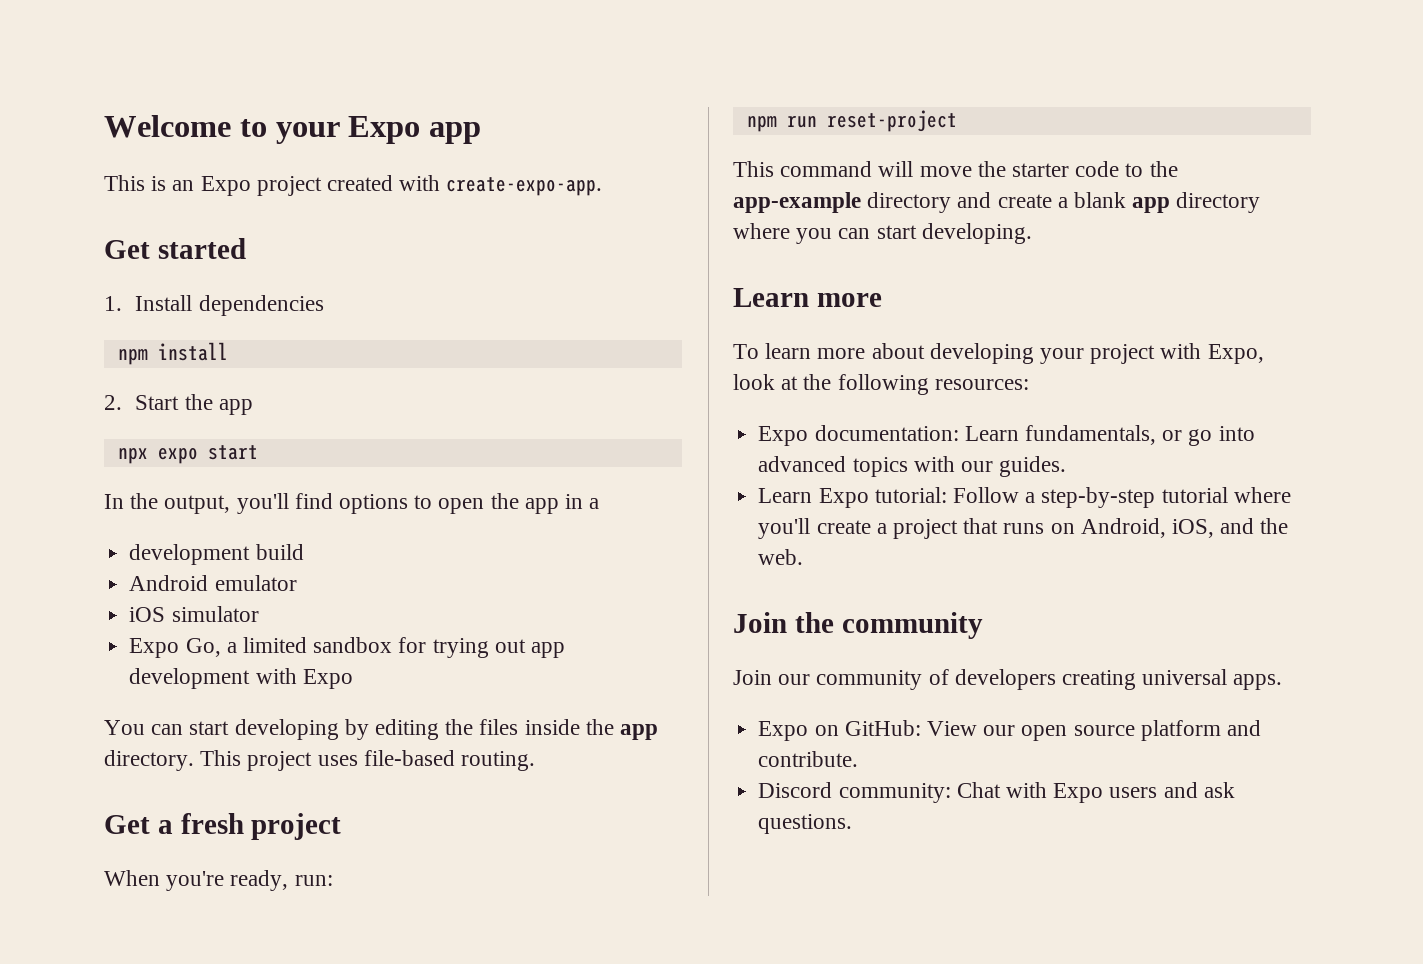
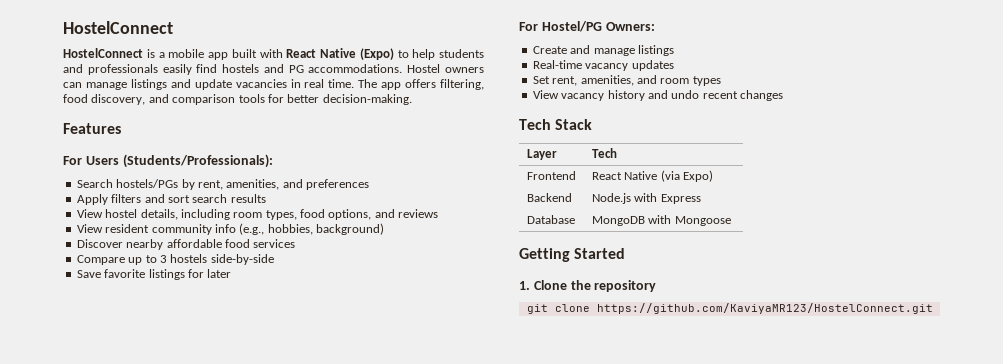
[104,115,482,144] [104,175,603,196] [104,238,246,259] [104,295,324,316] [117,342,228,365] [104,394,253,415] [117,445,258,464] [104,493,600,514] [129,544,304,565] [129,575,297,591] [129,606,259,622] [129,637,565,658] [129,668,353,689] [104,719,659,740] [104,750,536,771] [104,813,342,840] [104,870,333,891] [746,110,957,132] [733,161,1178,177] [733,192,1261,213] [733,223,1032,244] [733,288,882,307] [733,343,1264,364] [733,374,1029,395] [758,425,1255,446] [758,456,1067,477] [758,487,1291,508] [758,518,1289,539] [758,549,804,565] [733,612,983,639] [733,669,1283,690] [758,720,1261,741] [758,751,859,767] [758,782,1235,803] [758,814,853,834] Welcome to your Expo app // This is an Expo project created with create-expo-app. // Get started // 1. Install dependencies // npm install // 2. Start the app // npx expo start // In the output, you'll find options to open the app in a // development build // Android emulator // iOS simulator // Expo Go, a limited sandbox for trying out app development with Expo // You can start developing by editing the files inside the app directory. This project uses file-based routing. // Get a fresh project // When you're ready, run: // npm run reset-project // This command will move the starter code to the app-example directory and create a blank app directory where you can start developing. // Learn more // To learn more about developing your project with Expo, look at the following resources: // Expo documentation: Learn fundamentals, or go into advanced topics with our guides. // Learn Expo tutorial: Follow a step-by-step tutorial where you'll create a project that runs on Android, iOS, and the web. // Join the community // Join our community of developers creating universal apps. // Expo on GitHub: View our open source platform and contribute. // Discord community: Chat with Expo users and ask questions. -> [63,21,173,34] [63,48,484,60] [63,64,484,75] [63,79,485,90] [63,94,412,105] [63,123,121,134] [63,154,273,168] [76,179,369,190] [76,194,266,205] [76,209,439,220] [76,223,384,235] [76,239,296,250] [76,254,274,265] [76,269,232,280] [519,21,655,32] [532,45,674,56] [532,60,674,71] [532,75,721,86] [532,90,783,101] [519,119,593,130] [526,149,557,160] [591,148,617,158] [526,171,576,180] [591,170,713,182] [526,193,572,202] [591,193,701,204] [526,215,575,224] [591,215,731,226] [519,248,626,262] [519,280,657,292] [526,303,933,314] HostelConnect // HostelConnect is a mobile app built with React Native (Expo) to help students and professionals easily find hostels and PG accommodations. Hostel owners can manage listings and update vacancies in real time. The app offers filtering, food discovery, and comparison tools for better decision-making. // Features // For Users (Students/Professionals): // Search hostels/PGs by rent, amenities, and preferences // Apply filters and sort search results // View hostel details, including room types, food options, and reviews // View resident community info (e.g., hobbies, background) // Discover nearby affordable food services // Compare up to 3 hostels side-by-side // Save favorite listings for later // For Hostel/PG Owners: // Create and manage listings // Real-time vacancy updates // Set rent, amenities, and room types // View vacancy history and undo recent changes // Tech Stack // Layer | Tech // Frontend | React Native (via Expo) // Backend | Node.js with Express // Database | MongoDB with Mongoose // Getting Started // 1. Clone the repository // git clone https://github.com/KaviyaMR123/HostelConnect.git

